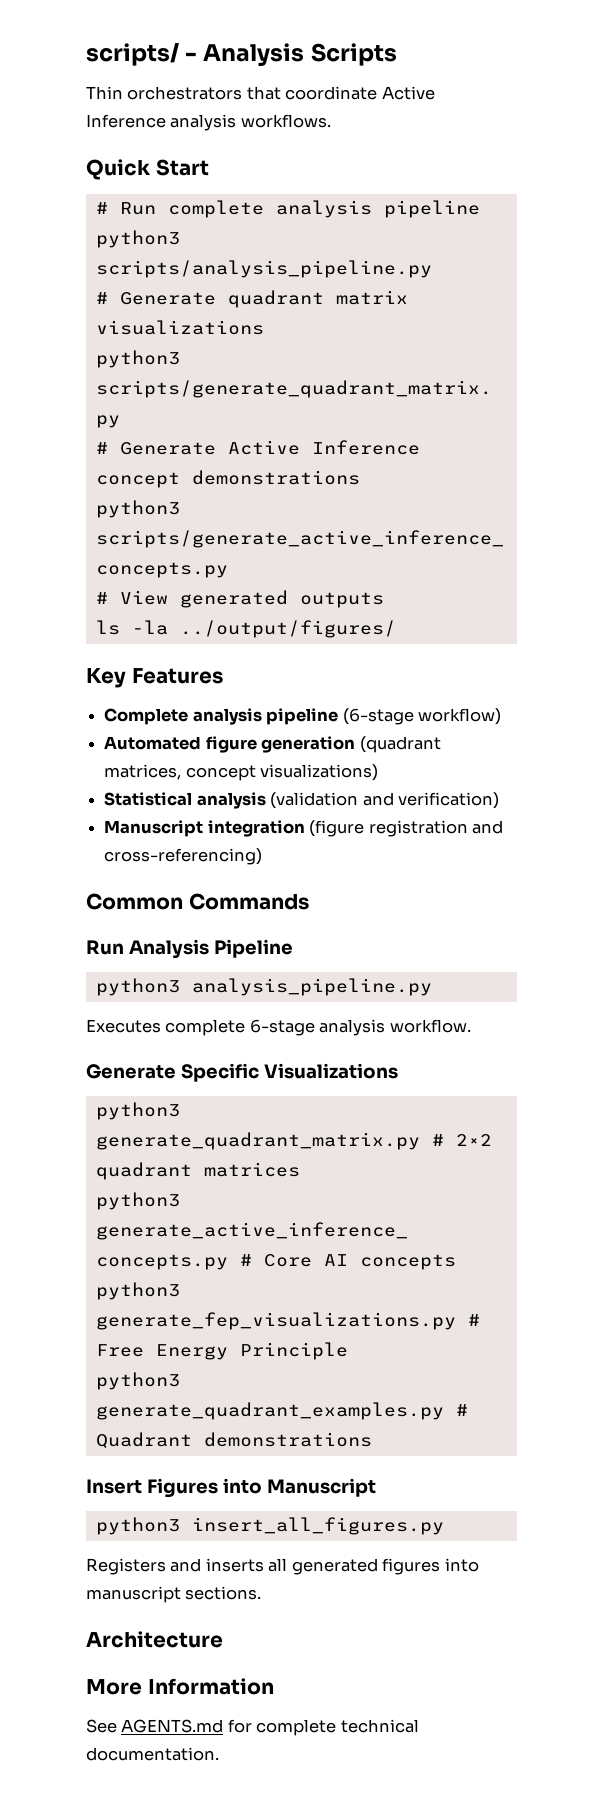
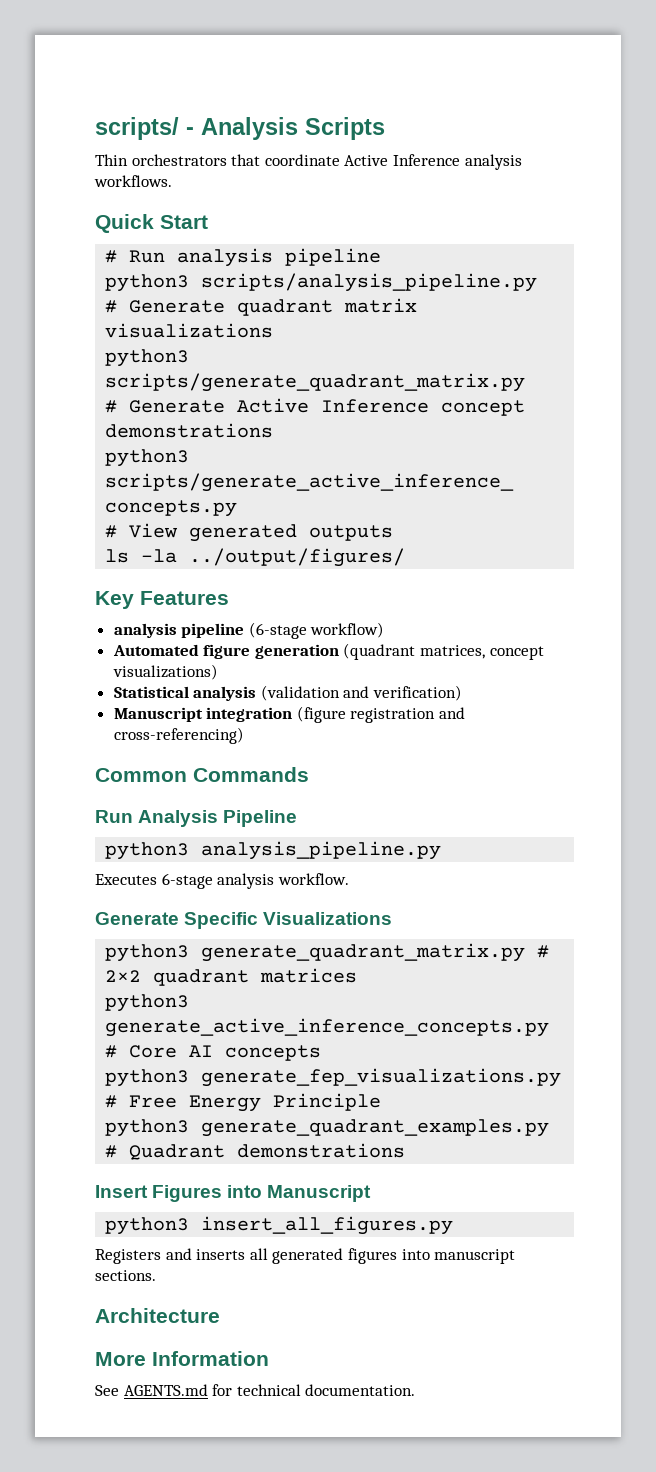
[167,200,264,218] complete -> (166, 256) none
[104,708,189,725] Complete -> (229, 598) none
[165,1019,246,1036] complete -> (157, 879) none
[256,1719,337,1736] complete -> (233, 1390) none

